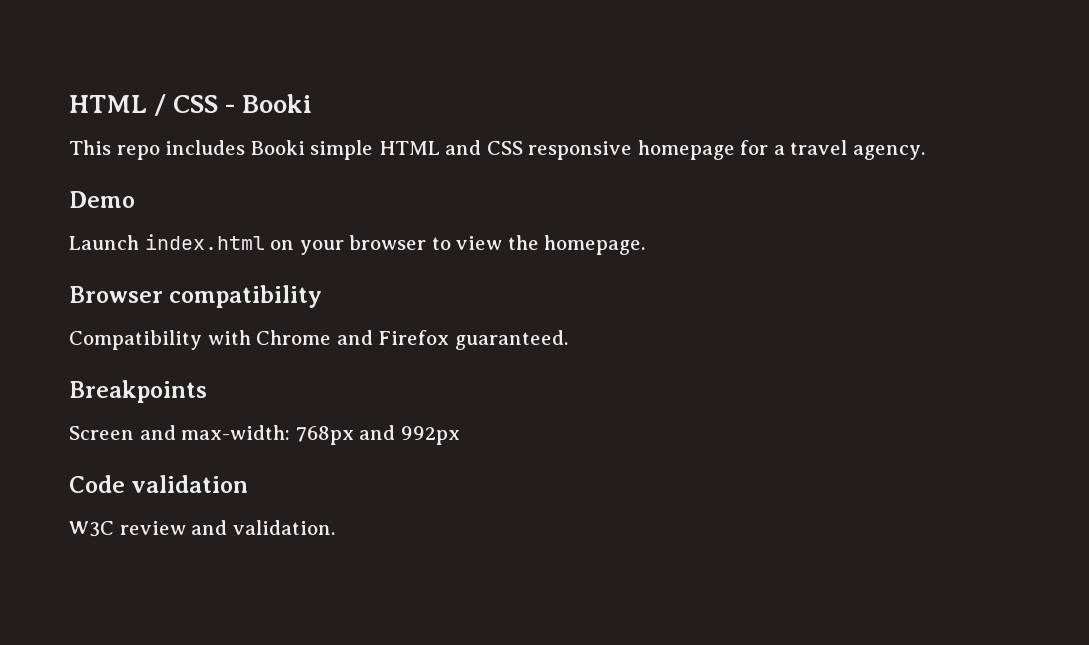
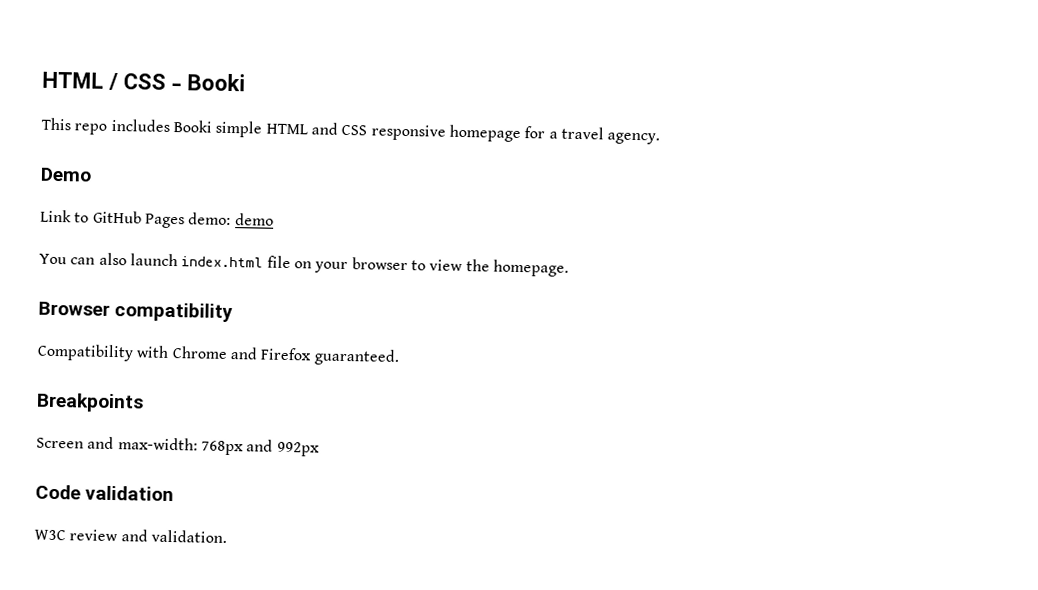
[69,234,265,250] Launch index.html -> [40,209,274,229] [39,252,291,269] Link to GitHub Pages demo: demo // You can also launch index.html file

